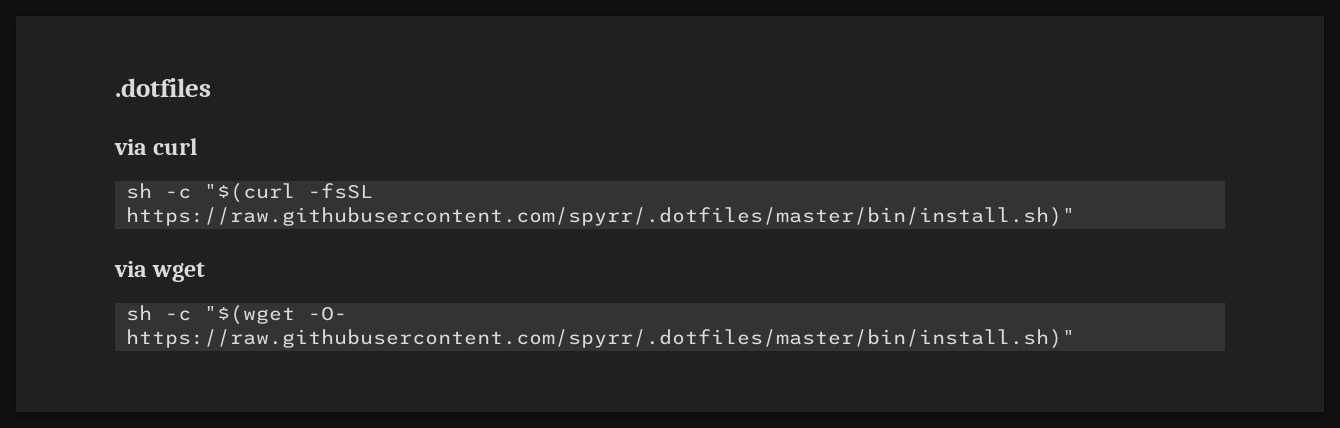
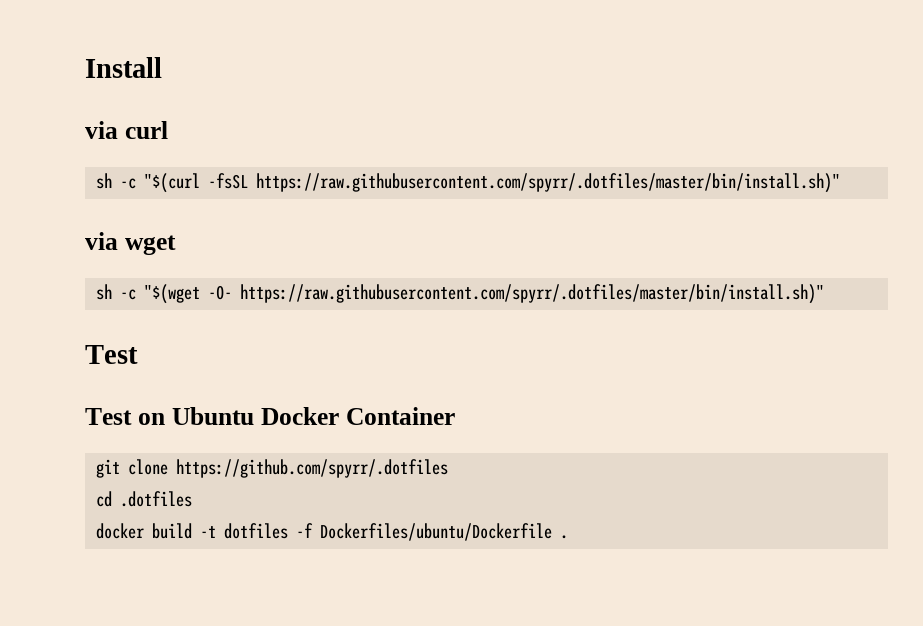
[115,78,211,97] .dotfiles -> [85,57,162,78] Install
(1076, 339) none -> [85,345,138,364] [85,407,455,425] [96,459,449,478] [96,491,193,507] [96,523,569,541] // Test // Test on Ubuntu Docker Container // git clone https://github.com/spyrr/.dotfiles // cd .dotfiles // docker build -t dotfiles -f Dockerfiles/ubuntu/Dockerfile .

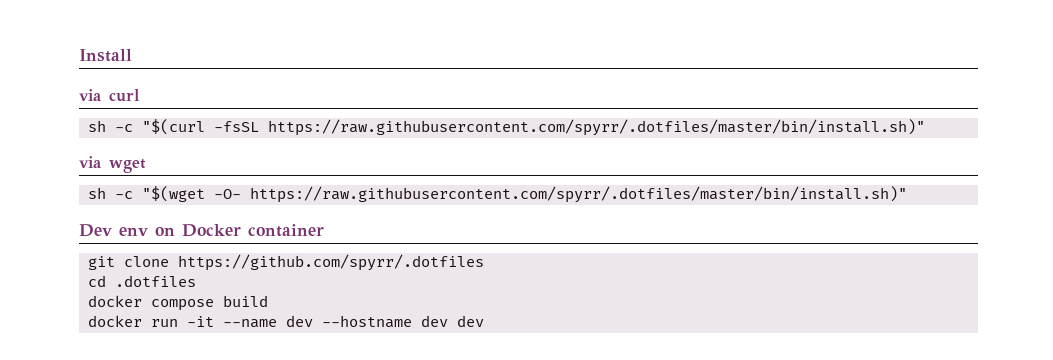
[85,345,138,364] [85,407,455,425] Test // Test on Ubuntu Docker Container -> [79,224,324,237] Dev env on Docker container
(145, 531) none -> [151,299,214,311] compose
[200,523,569,541] -t dotfiles -f Dockerfiles/ubuntu/Dockerfile . -> [88,315,484,328] // docker run -it --name dev --hostname dev dev

